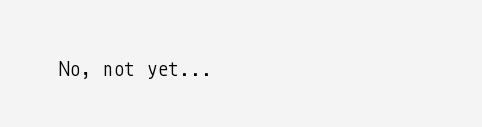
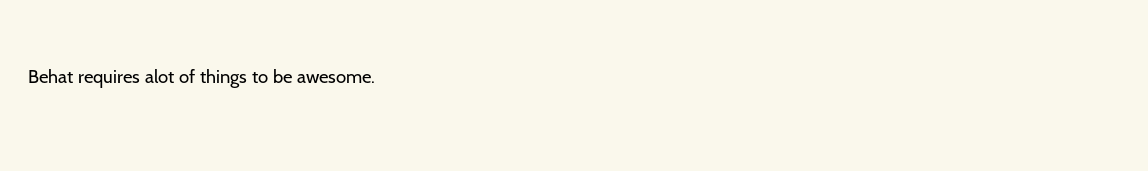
[58,61,212,79] No, not yet... -> [28,69,375,88] Behat requires alot of things to be awesome.

